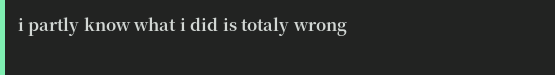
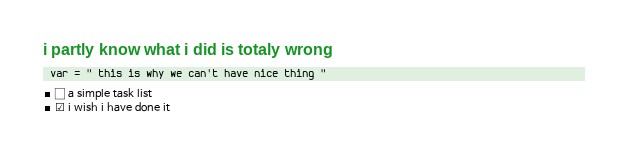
(347, 29) none -> [49,69,326,80] [54,88,152,100] [55,102,170,112] // var = " this is why we can't have nice thing " // ☐ a simple task list // ☑ i wish i have done it

